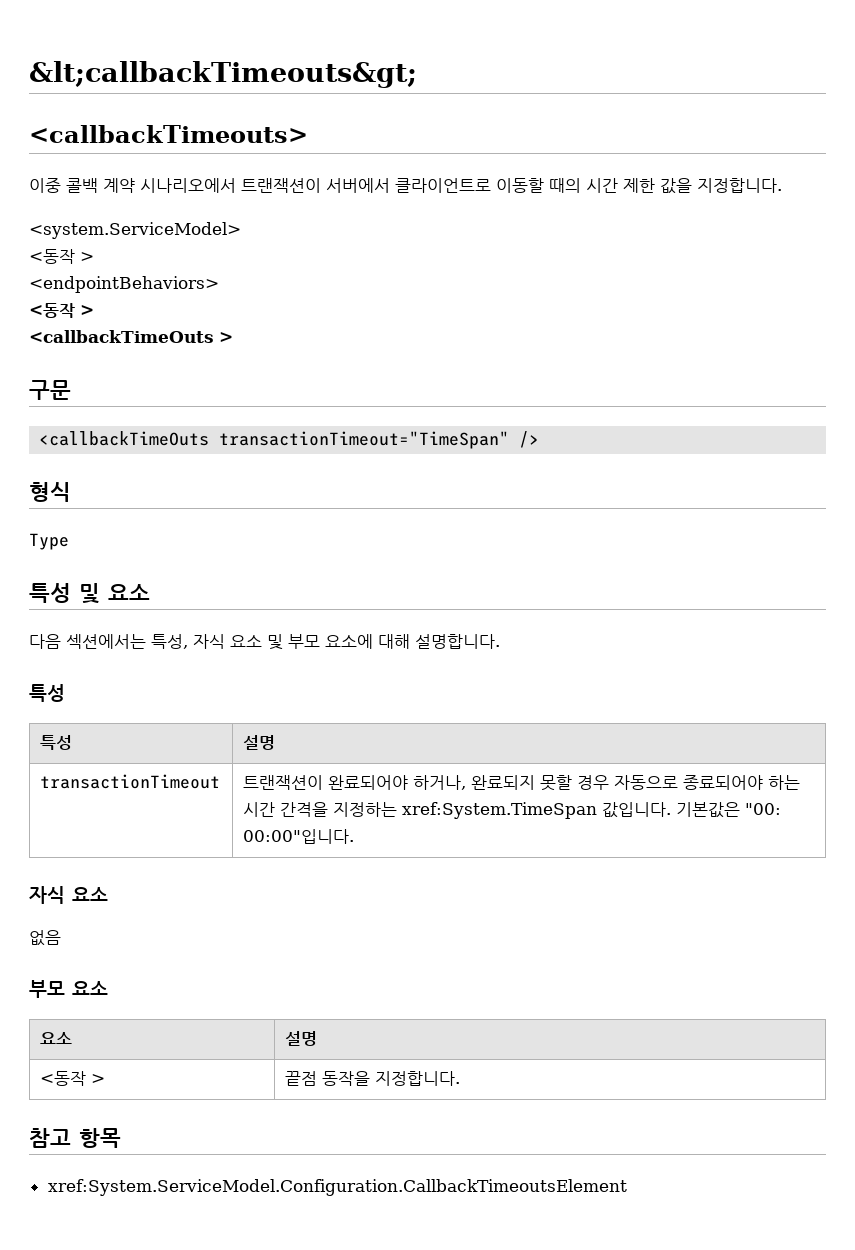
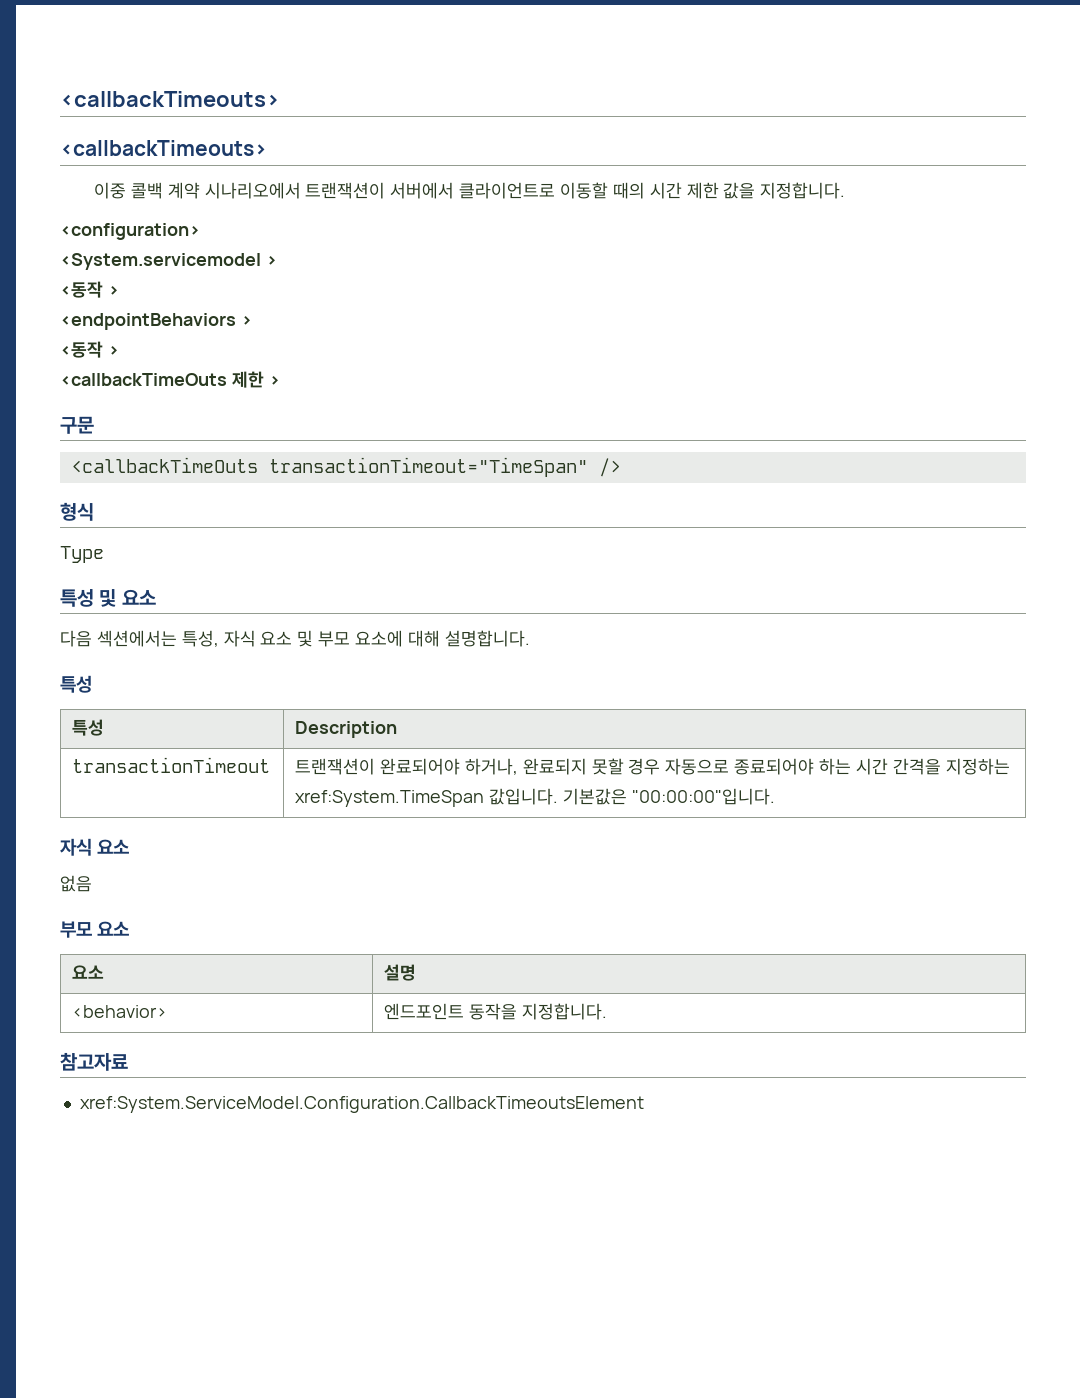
[29,61,417,88] &lt;callbackTimeouts&gt; -> [60,91,280,107] <callbackTimeouts>
[29,222,241,239] [29,249,94,264] [29,276,219,293] <system.ServiceModel> // <동작 > // <endpointBehaviors> -> [60,223,200,240] [60,253,277,270] [60,281,119,298] [60,313,252,330] <configuration> // <System.servicemodel > // <동작 > // <endpointBehaviors >
(214, 336) none -> [231,371,264,388] 제한
[243,735,276,750] 설명 -> [295,721,398,738] Description
[745,803,782,815] [243,829,355,844] "00: 00:00"입니다. -> [631,788,775,805] "00:00:00"입니다.
[40,1071,106,1086] [285,1071,318,1086] <동작 > | 끝점 -> [72,1005,168,1018] [384,1003,465,1020] <behavior> | 엔드포인트
[29,1128,121,1148] 참고 항목 -> [60,1052,128,1071] 참고자료

